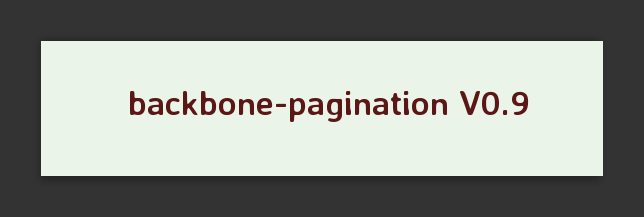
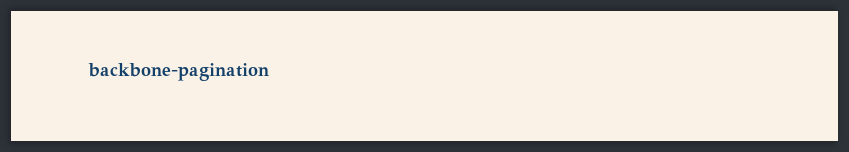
[459,91,530,115] V0.9 -> (269, 72) none

